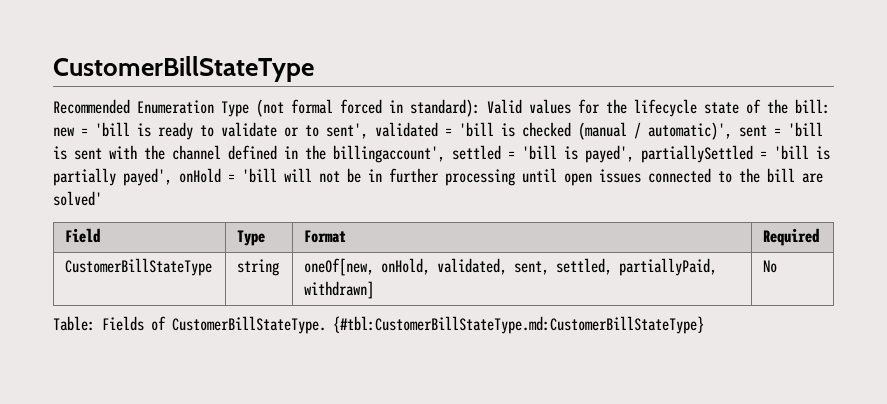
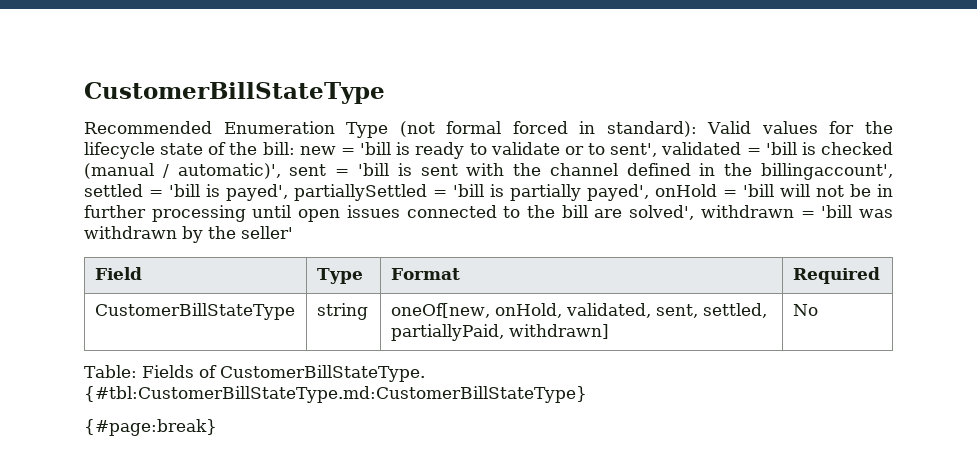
[53,191,102,206] solved' -> [629,205,893,220] [84,226,293,243] solved', withdrawn = 'bill was withdrawn by the seller'
(704, 325) none -> [84,419,217,436] // {#page:break}

